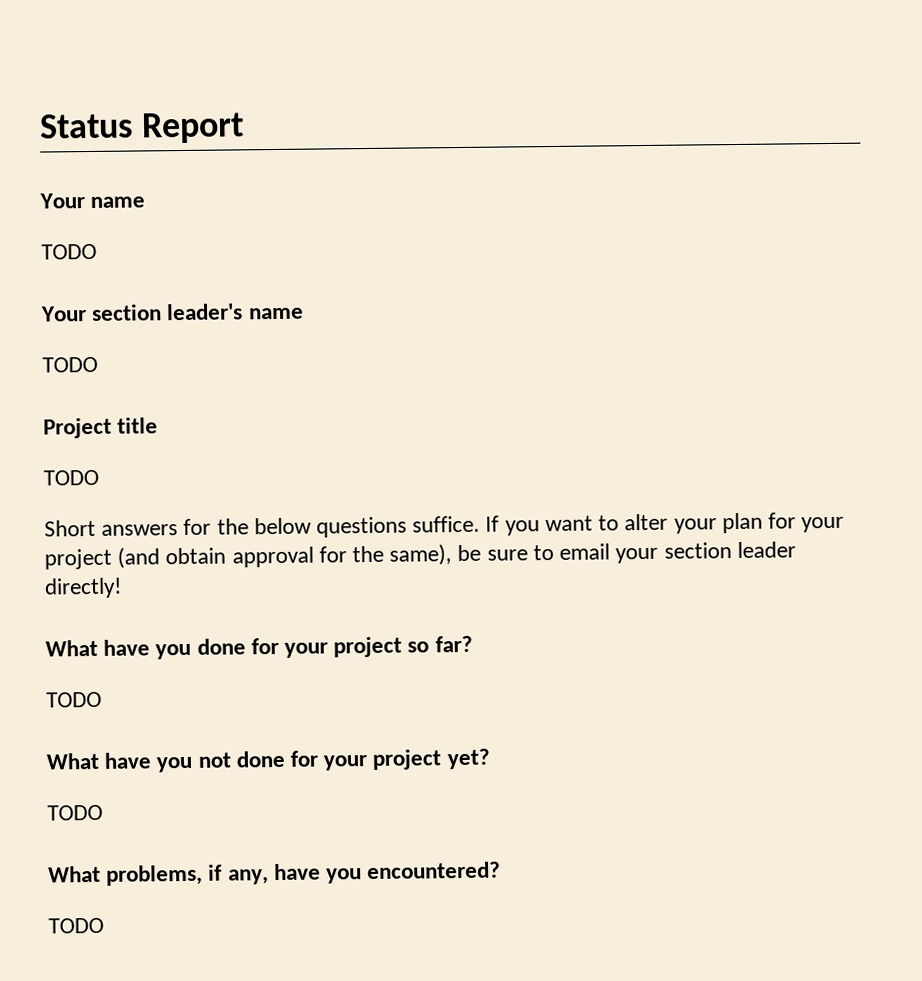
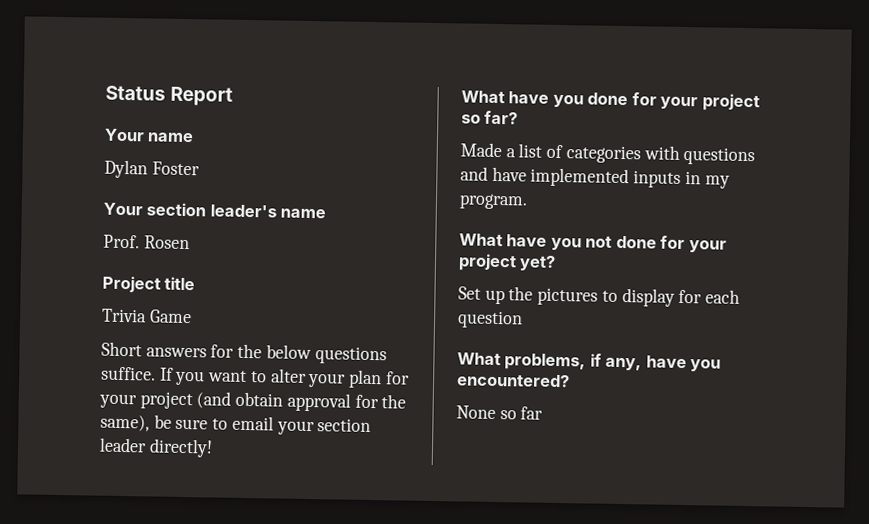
[41,243,97,260] TODO -> [104,159,200,179] Dylan Foster
[42,356,98,373] TODO -> [103,234,190,250] Prof. Rosen
[43,469,99,486] TODO -> [101,308,192,324] Trivia Game
[46,691,102,708] TODO -> [460,142,756,166] [460,166,730,189] [459,193,528,210] Made a list of categories with questions and have implemented inputs in my program.
[47,804,103,821] TODO -> [458,286,741,307] [457,310,523,329] Set up the pictures to display for each question
[48,917,104,934] TODO -> [456,405,544,420] None so far

